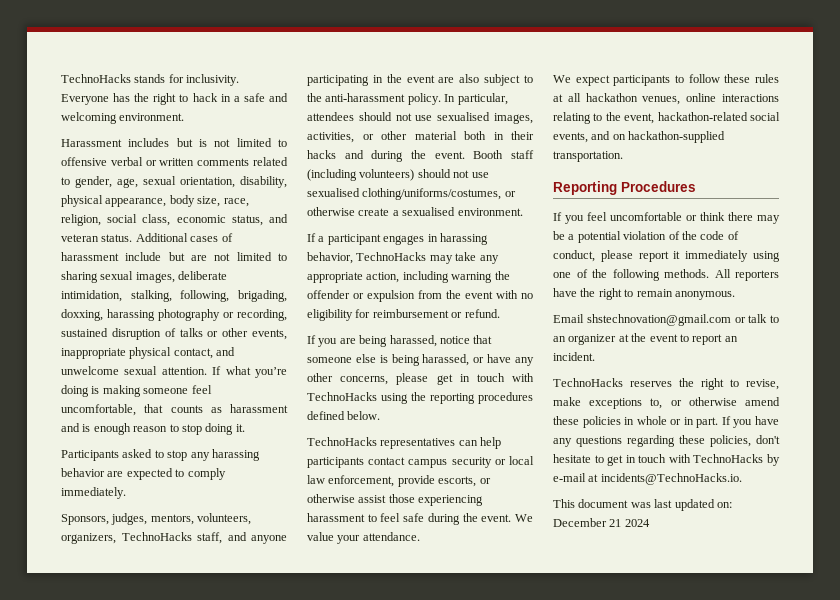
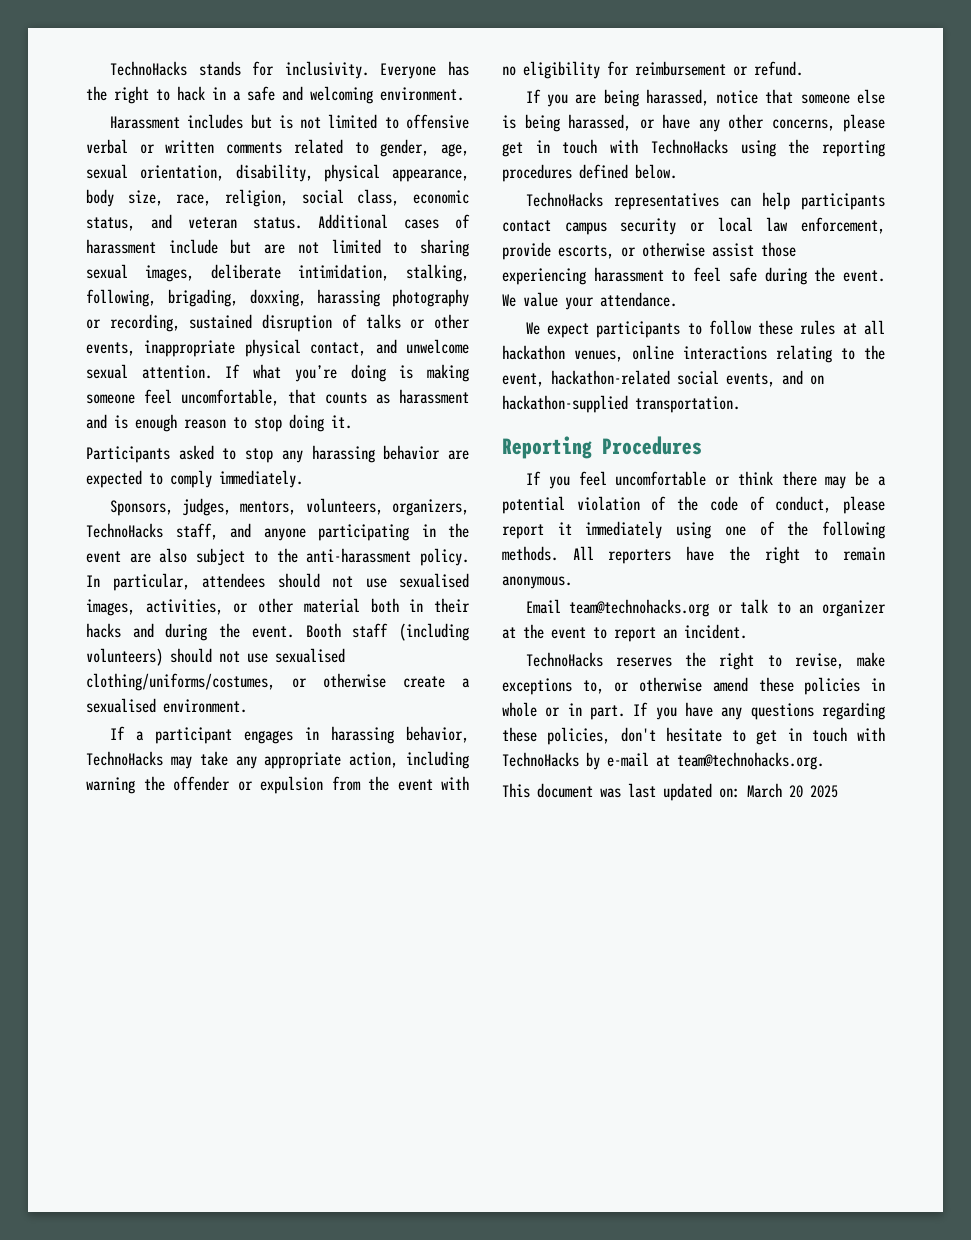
[586,314,731,326] shstechnovation@gmail.com -> [569,599,710,617] team@technohacks.org
[600,473,742,485] incidents@TechnoHacks.io. -> [677,752,824,770] team@technohacks.org.
[553,518,650,527] December 21 2024 -> [747,783,838,798] March 20 2025

